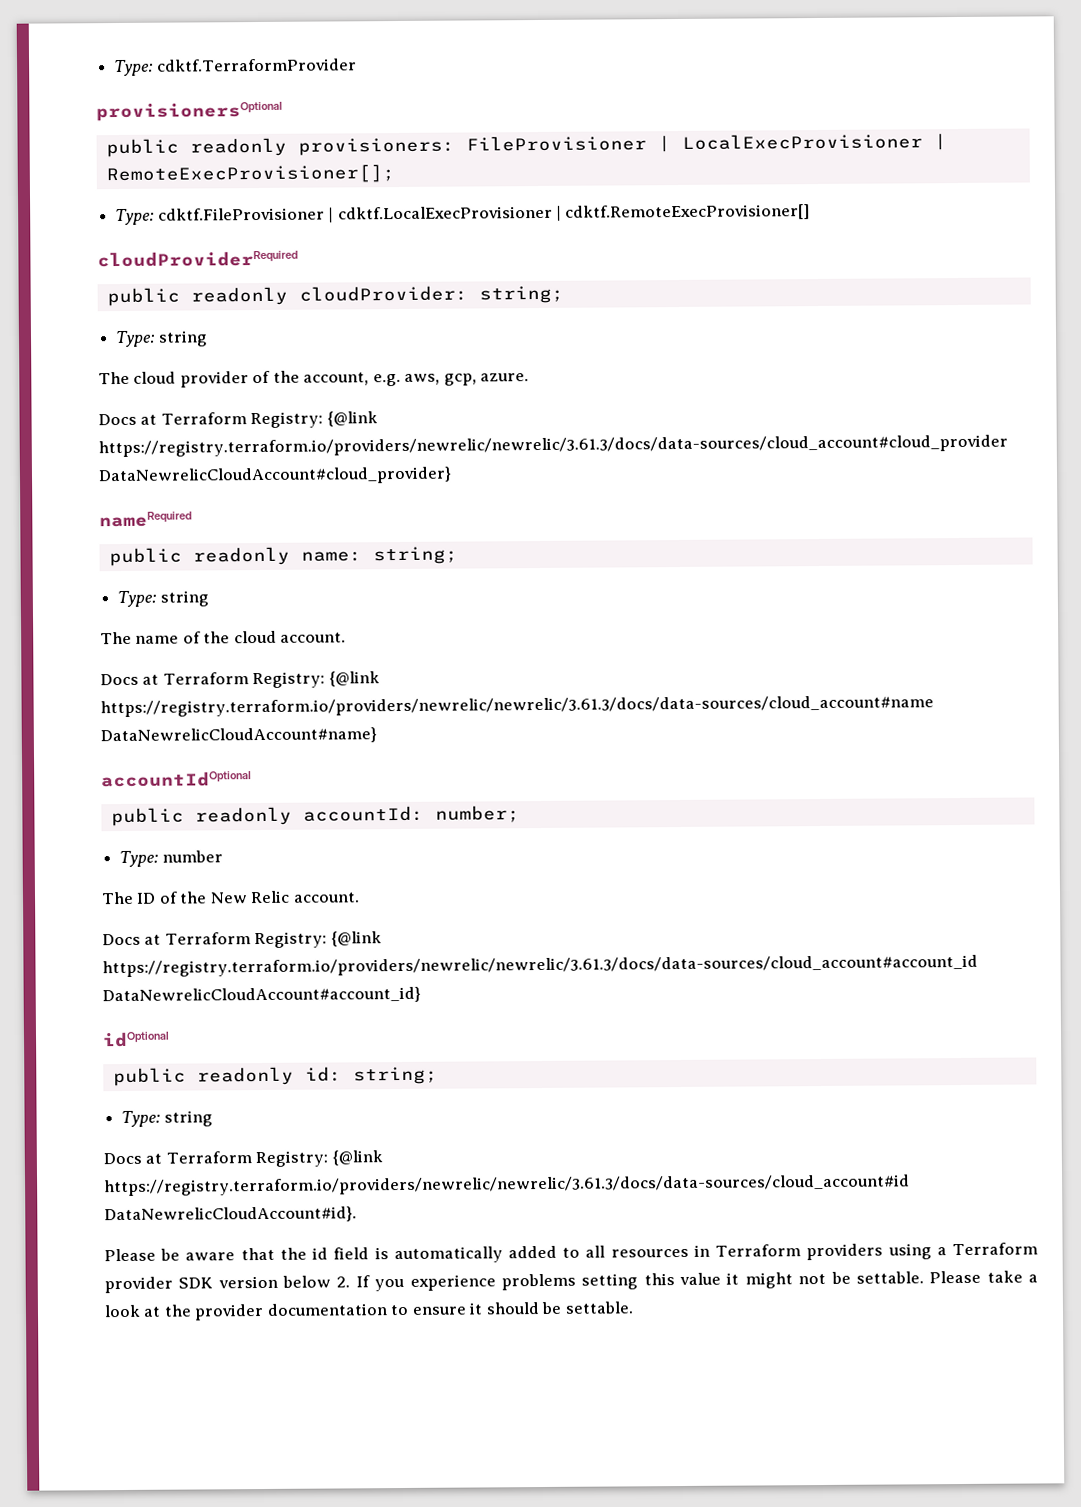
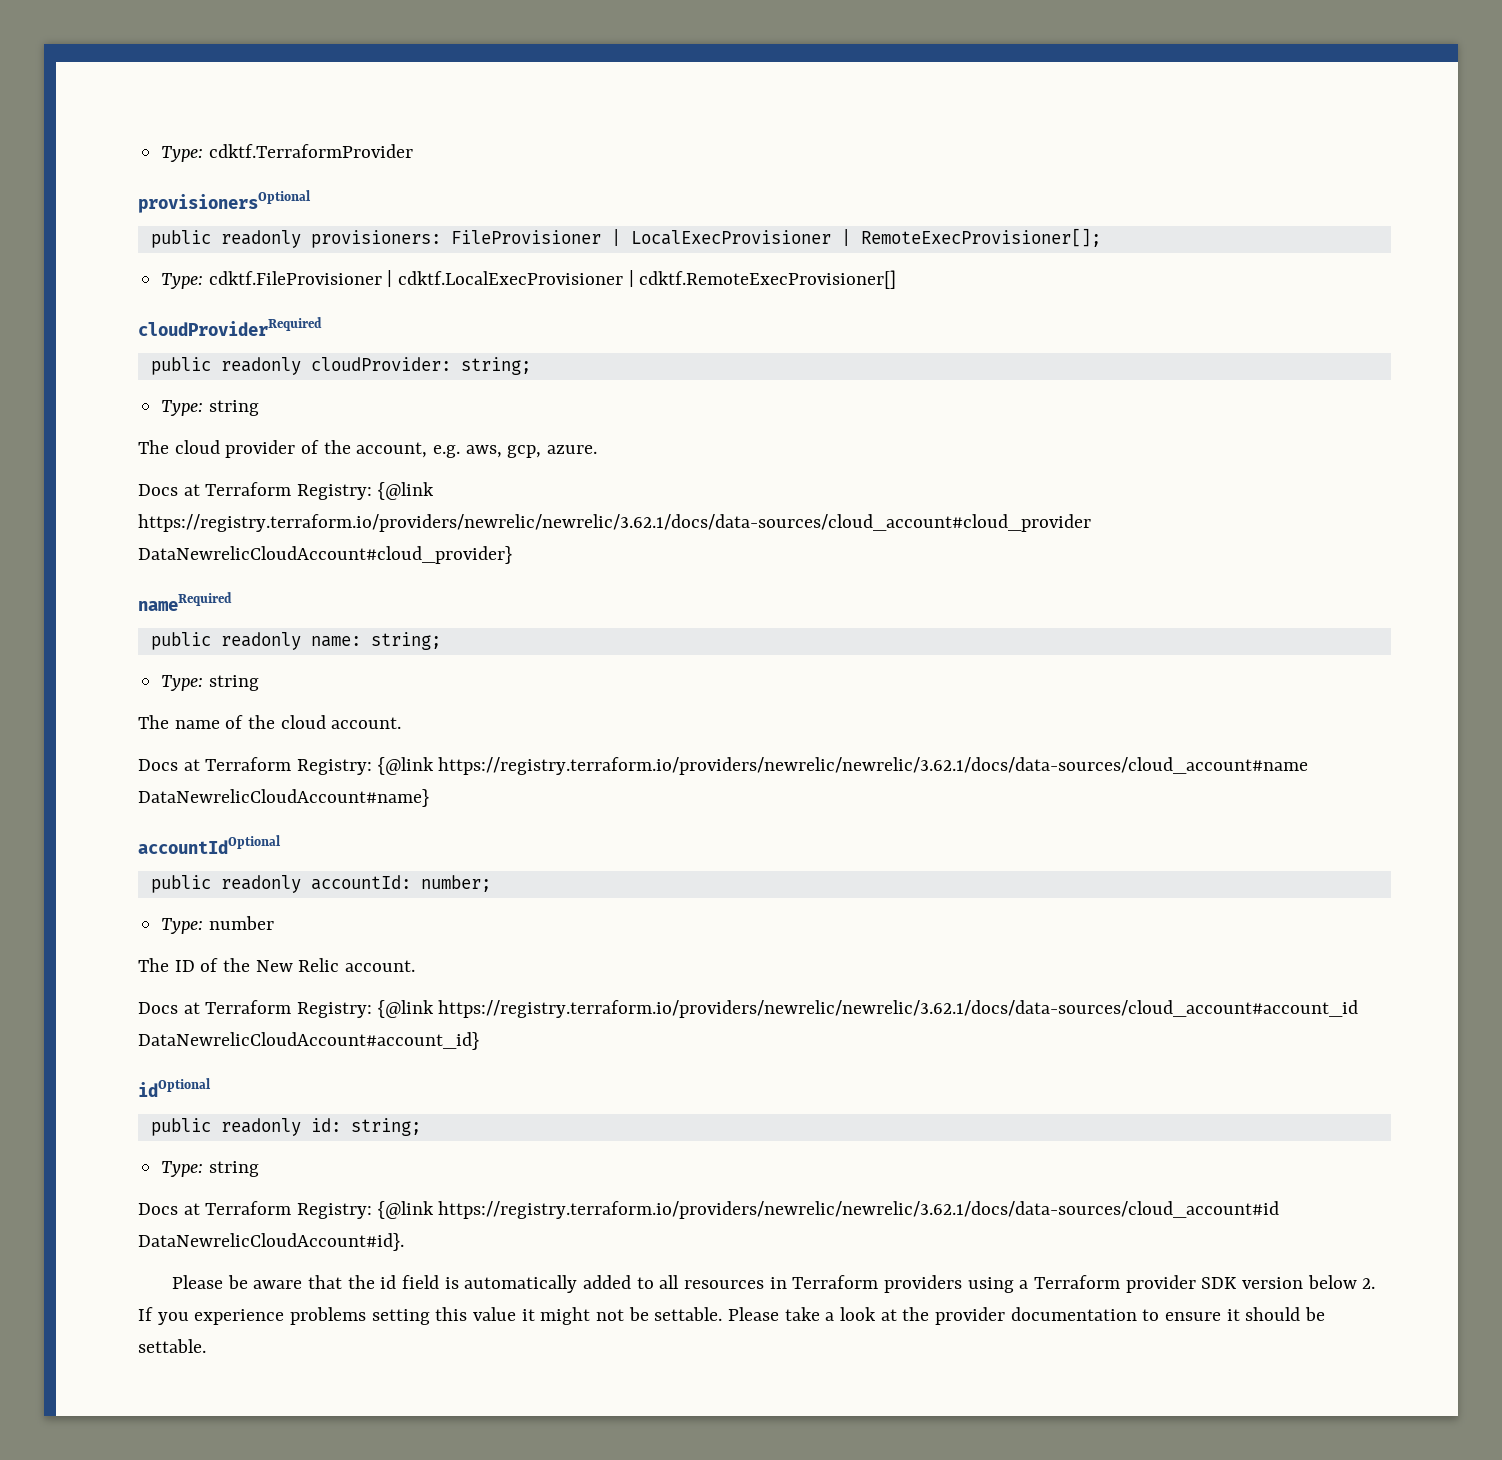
[98,434,1008,458] https://registry.terraform.io/providers/newrelic/newrelic/3.61.3/docs/data-sources/cloud_account#cloud_provider -> [138,514,1091,532] https://registry.terraform.io/providers/newrelic/newrelic/3.62.1/docs/data-sources/cloud_account#cloud_provider
[100,695,934,718] https://registry.terraform.io/providers/newrelic/newrelic/3.61.3/docs/data-sources/cloud_account#name -> [438,757,1309,775] https://registry.terraform.io/providers/newrelic/newrelic/3.62.1/docs/data-sources/cloud_account#name
[102,954,978,978] https://registry.terraform.io/providers/newrelic/newrelic/3.61.3/docs/data-sources/cloud_account#account_id -> [438,1000,1359,1018] https://registry.terraform.io/providers/newrelic/newrelic/3.62.1/docs/data-sources/cloud_account#account_id
[104,1174,910,1197] https://registry.terraform.io/providers/newrelic/newrelic/3.61.3/docs/data-sources/cloud_account#id -> [438,1201,1280,1219] https://registry.terraform.io/providers/newrelic/newrelic/3.62.1/docs/data-sources/cloud_account#id

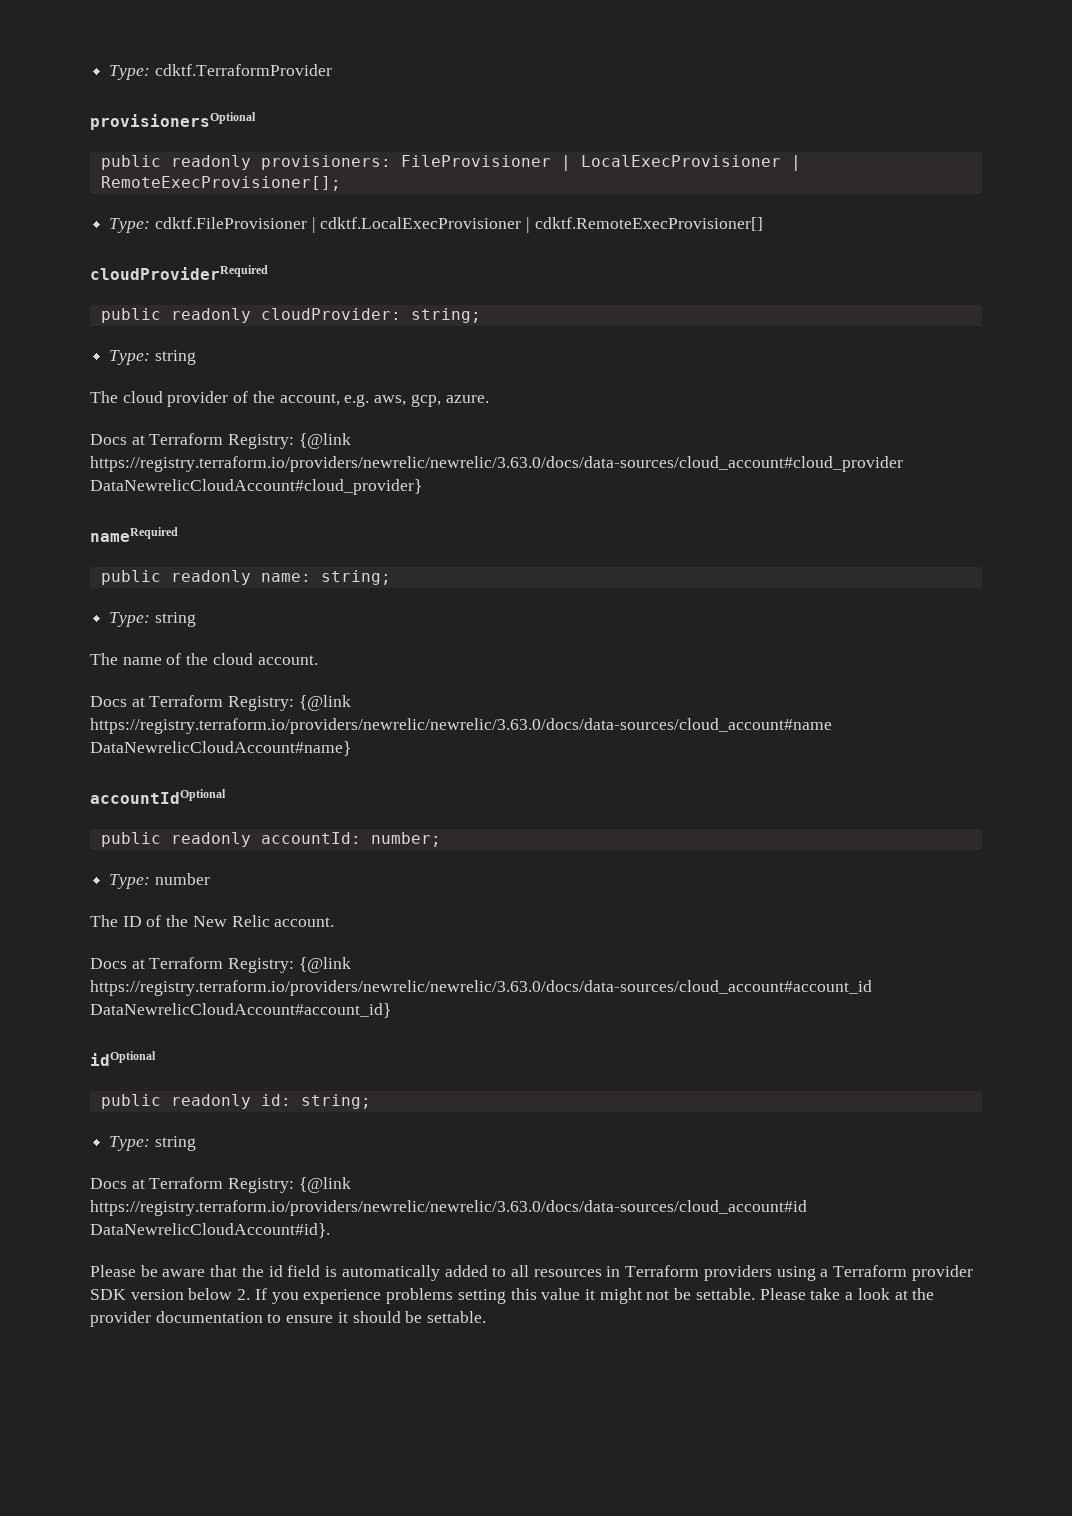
[138,514,1091,532] https://registry.terraform.io/providers/newrelic/newrelic/3.62.1/docs/data-sources/cloud_account#cloud_provider -> [90,456,903,472] https://registry.terraform.io/providers/newrelic/newrelic/3.63.0/docs/data-sources/cloud_account#cloud_provider
[438,757,1309,775] https://registry.terraform.io/providers/newrelic/newrelic/3.62.1/docs/data-sources/cloud_account#name -> [90,718,832,734] https://registry.terraform.io/providers/newrelic/newrelic/3.63.0/docs/data-sources/cloud_account#name
[438,1000,1359,1018] https://registry.terraform.io/providers/newrelic/newrelic/3.62.1/docs/data-sources/cloud_account#account_id -> [90,980,872,996] https://registry.terraform.io/providers/newrelic/newrelic/3.63.0/docs/data-sources/cloud_account#account_id
[438,1201,1280,1219] https://registry.terraform.io/providers/newrelic/newrelic/3.62.1/docs/data-sources/cloud_account#id -> [90,1200,807,1216] https://registry.terraform.io/providers/newrelic/newrelic/3.63.0/docs/data-sources/cloud_account#id

